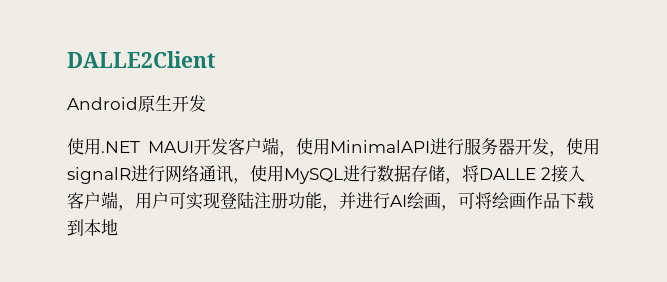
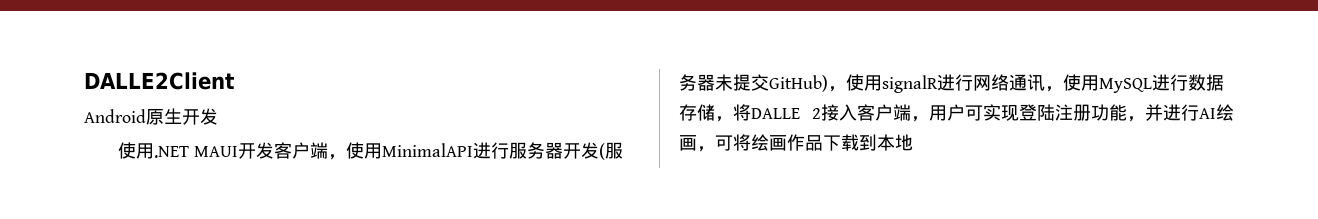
(549, 146) none -> [599,142,624,160] [679,74,828,92] (服务器未提交GitHub)

